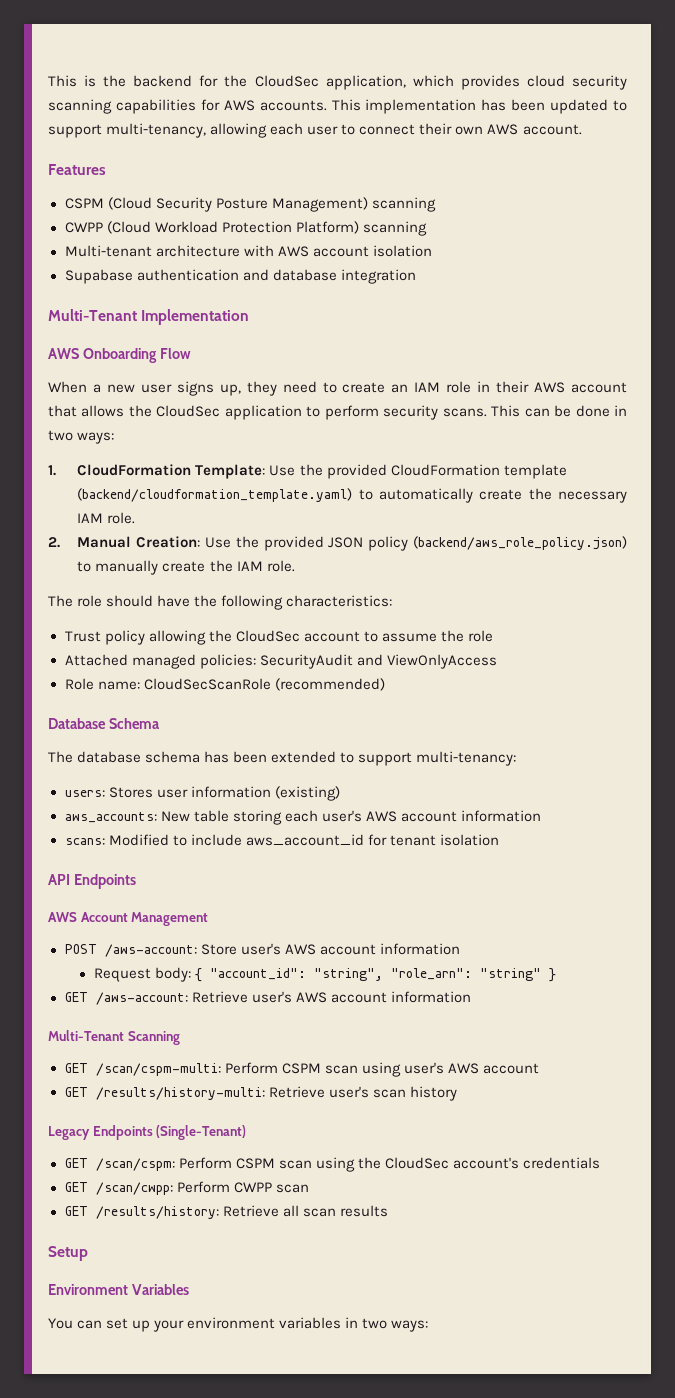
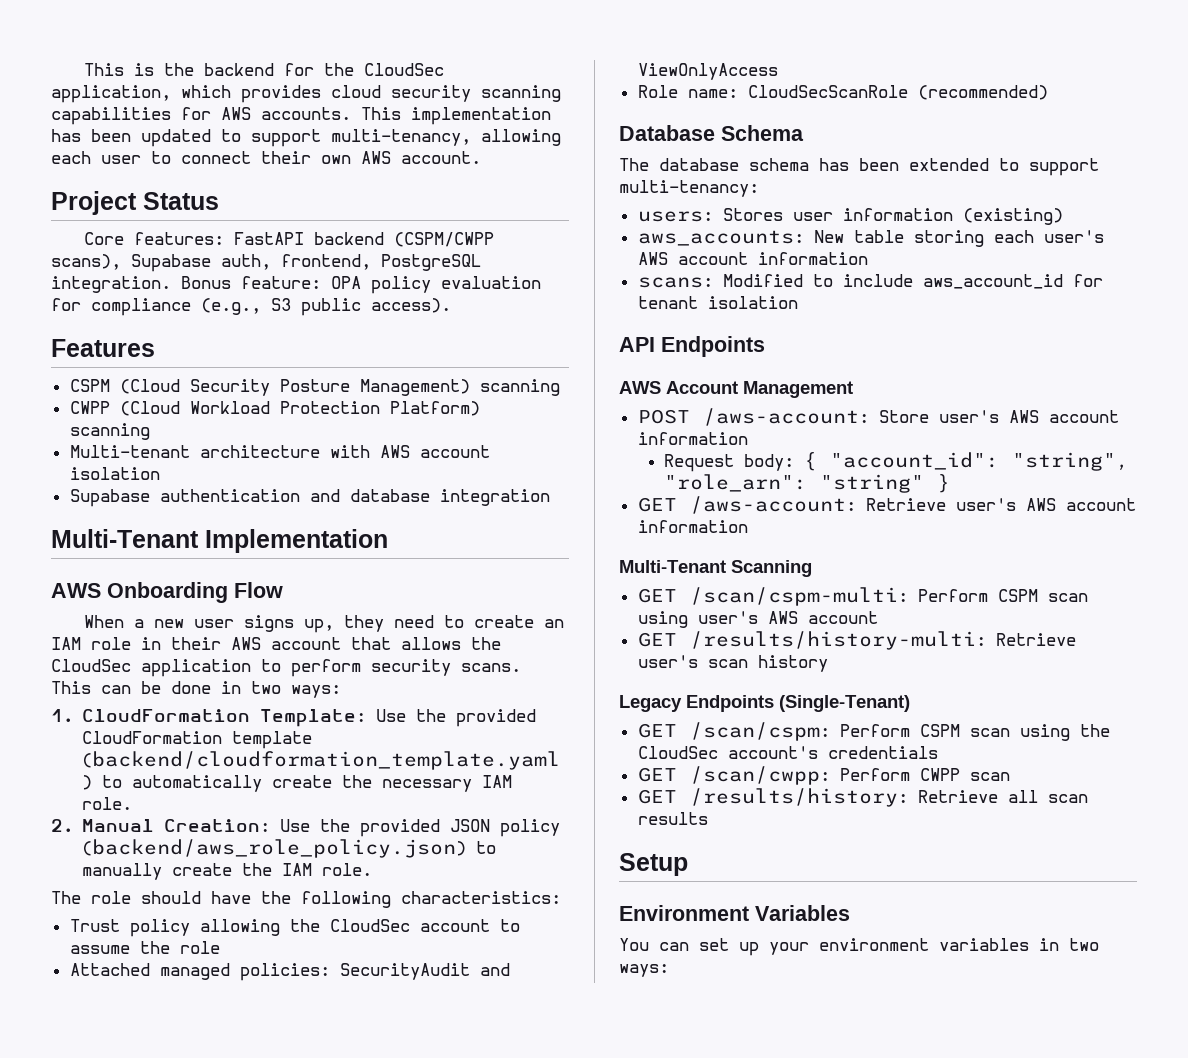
(582, 129) none -> [51,191,219,215] [84,232,495,247] [51,254,481,272] [51,276,541,294] [51,298,451,316] // Project Status // Core features: FastAPI backend (CSPM/CWPP scans), Supabase auth, frontend, PostgreSQL integration. Bonus feature: OPA policy evaluation for compliance (e.g., S3 public access).

